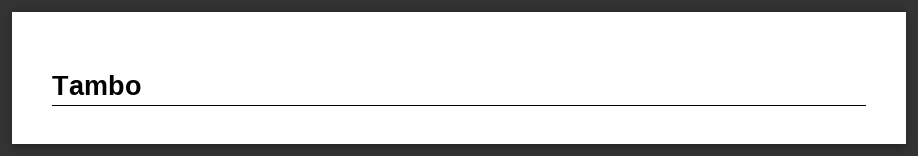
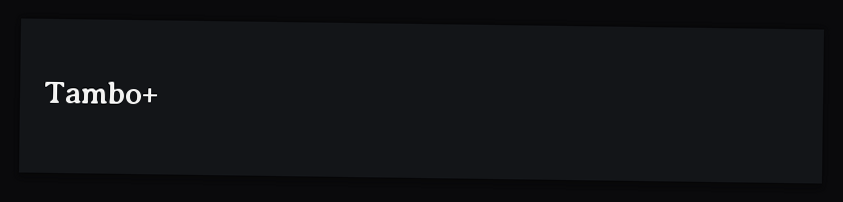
[52,75,142,95] Tambo -> [43,80,160,105] Tambo+

